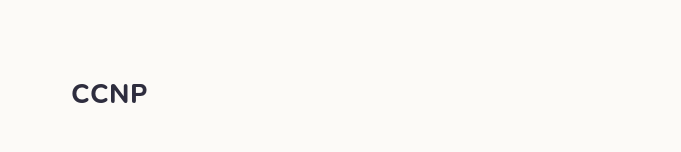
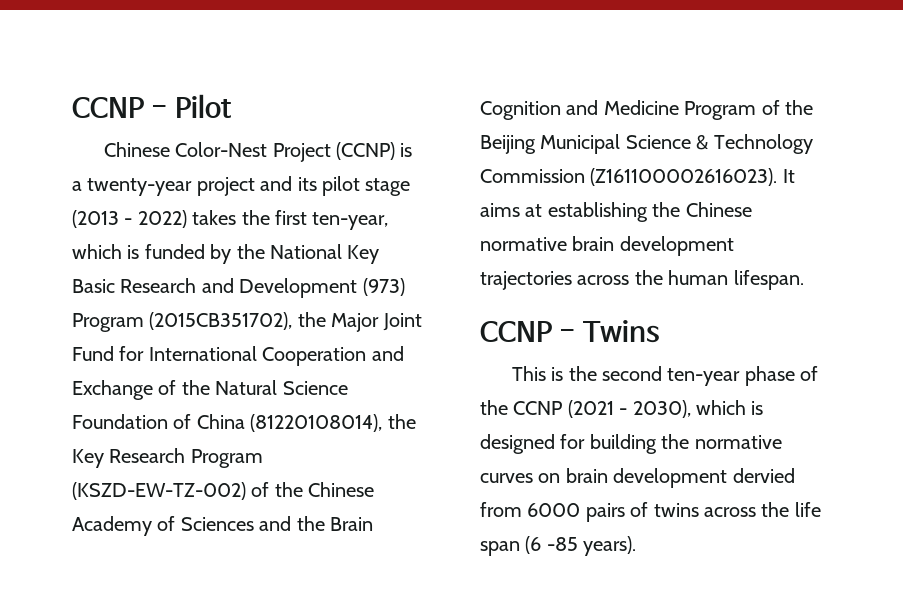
[71,83,147,104] CCNP -> [72,94,231,118] [103,142,413,162] [72,176,411,196] [72,210,389,230] [72,244,380,264] [72,278,405,298] [72,312,422,332] [72,346,404,366] [72,380,348,400] [72,414,416,432] [72,448,263,468] [72,482,375,500] [72,516,373,536] [480,100,813,120] [480,134,813,154] [480,168,795,186] [480,202,752,222] [480,236,734,256] [480,270,804,290] [480,320,659,343] [511,366,819,386] [480,400,764,418] [480,434,782,454] [480,468,795,488] [480,502,821,522] [480,536,637,556] CCNP - Pilot // Chinese Color-Nest Project (CCNP) is a twenty-year project and its pilot stage (2013 - 2022) takes the first ten-year, which is funded by the National Key Basic Research and Development (973) Program (2015CB351702), the Major Joint Fund for International Cooperation and Exchange of the Natural Science Foundation of China (81220108014), the Key Research Program (KSZD-EW-TZ-002) of the Chinese Academy of Sciences and the Brain Cognition and Medicine Program of the Beijing Municipal Science & Technology Commission (Z161100002616023). It aims at establishing the Chinese normative brain development trajectories across the human lifespan. // CCNP - Twins // This is the second ten-year phase of the CCNP (2021 - 2030), which is designed for building the normative curves on brain development dervied from 6000 pairs of twins across the life span (6 -85 years).

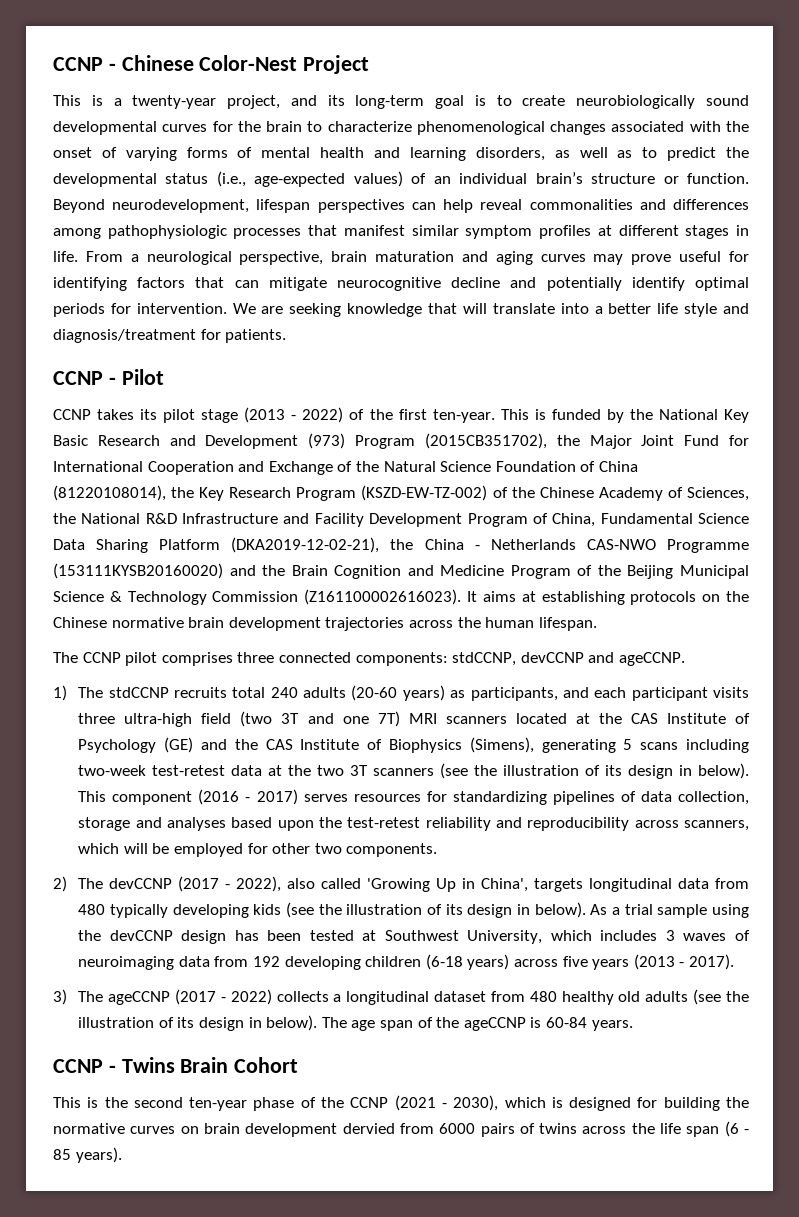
[72,94,231,118] [103,142,413,162] [72,176,293,196] CCNP - Pilot // Chinese Color-Nest Project (CCNP) is a twenty-year project and -> [53,55,370,74] [53,95,749,109] [53,121,749,135] [53,147,750,161] [53,171,749,187] [53,199,749,213] [53,225,750,239] [53,251,749,265] [53,277,749,291] [53,303,750,317] [53,329,287,343] [53,369,164,385] [53,409,135,420] CCNP - Chinese Color-Nest Project // This is a twenty-year project, and its long-term goal is to create neurobiologically sound developmental curves for the brain to characterize phenomenological changes associated with the onset of varying forms of mental health and learning disorders, as well as to predict the developmental status (i.e., age-expected values) of an individual brain’s structure or function. Beyond neurodevelopment, lifespan perspectives can help reveal commonalities and differences among pathophysiologic processes that manifest similar symptom profiles at different stages in life. From a neurological perspective, brain maturation and aging curves may prove useful for identifying factors that can mitigate neurocognitive decline and potentially identify optimal periods for intervention. We are seeking knowledge that will translate into a better life style and diagnosis/treatment for patients. // CCNP - Pilot // CCNP takes
[192,210,237,225] takes -> [349,409,365,420] of
[312,212,389,230] [72,244,122,259] ten-year, which -> [432,409,529,423] ten-year. This
[180,517,254,531] Sciences -> [687,487,749,501] [53,513,750,527] [53,537,749,553] [53,563,223,579] Sciences, the National R&D Infrastructure and Facility Development Program of China, Fundamental Science Data Sharing Platform (DKA2019-12-02-21), the China - Netherlands CAS-NWO Programme (153111KYSB20160020)
(648, 212) none -> [630,591,721,605] protocols on
(804, 280) none -> [53,652,685,666] [53,685,749,701] [78,711,751,727] [78,737,749,753] [78,763,749,779] [78,789,749,805] [78,817,749,831] [78,843,438,857] [53,876,750,892] [78,902,750,918] [78,930,751,944] [78,954,734,970] [53,989,750,1005] [78,1015,633,1031] // The CCNP pilot comprises three connected components: stdCCNP, devCCNP and ageCCNP. // 1) The stdCCNP recruits total 240 adults (20-60 years) as participants, and each participant visits three ultra-high field (two 3T and one 7T) MRI scanners located at the CAS Institute of Psychology (GE) and the CAS Institute of Biophysics (Simens), generating 5 scans including two-week test-retest data at the two 3T scanners (see the illustration of its design in below). This component (2016 - 2017) serves resources for standardizing pipelines of data collection, storage and analyses based upon the test-retest reliability and reproducibility across scanners, which will be employed for other two components. // 2) The devCCNP (2017 - 2022), also called 'Growing Up in China', targets longitudinal data from 480 typically developing kids (see the illustration of its design in below). As a trial sample using the devCCNP design has been tested at Southwest University, which includes 3 waves of neuroimaging data from 192 developing children (6-18 years) across five years (2013 - 2017). // 3) The ageCCNP (2017 - 2022) collects a longitudinal dataset from 480 healthy old adults (see the illustration of its design in below). The age span of the ageCCNP is 60-84 years.
(659, 331) none -> [180,1057,299,1073] Brain Cohort
[546,537,578,551] -85 -> [744,1129,749,1134] [53,1149,71,1160] - 85

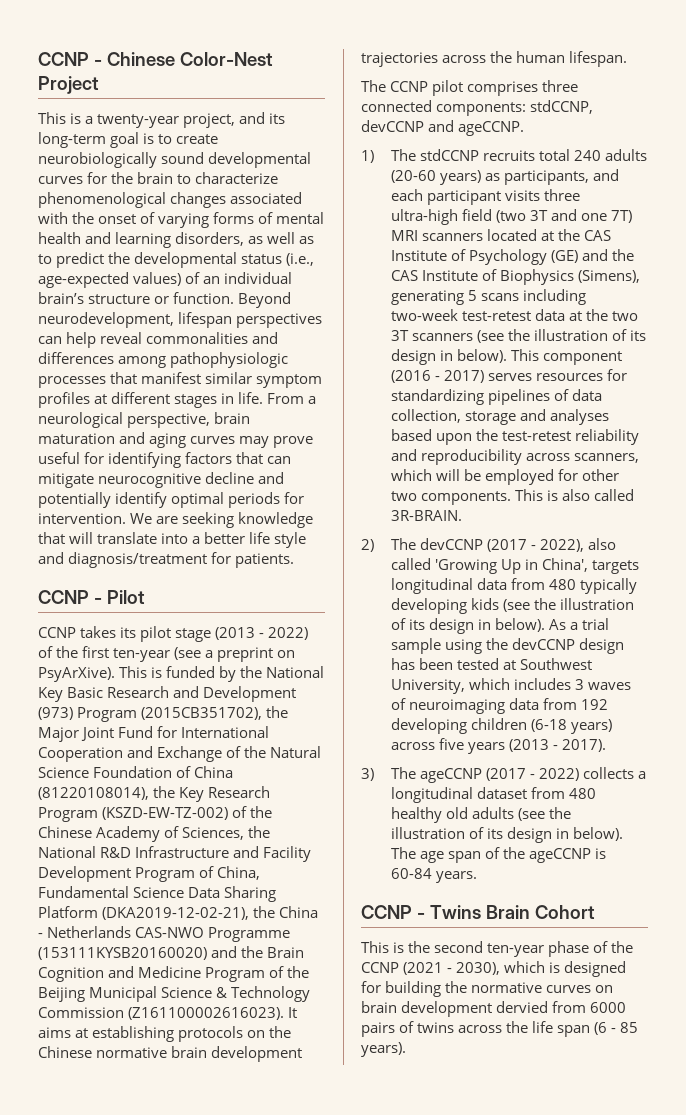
[432,409,495,423] ten-year. -> [113,647,296,662] [38,667,115,682] ten-year (see a preprint on PsyArXive).
(438, 850) none -> [514,489,634,501] [390,510,462,521] This is also called 3R-BRAIN.

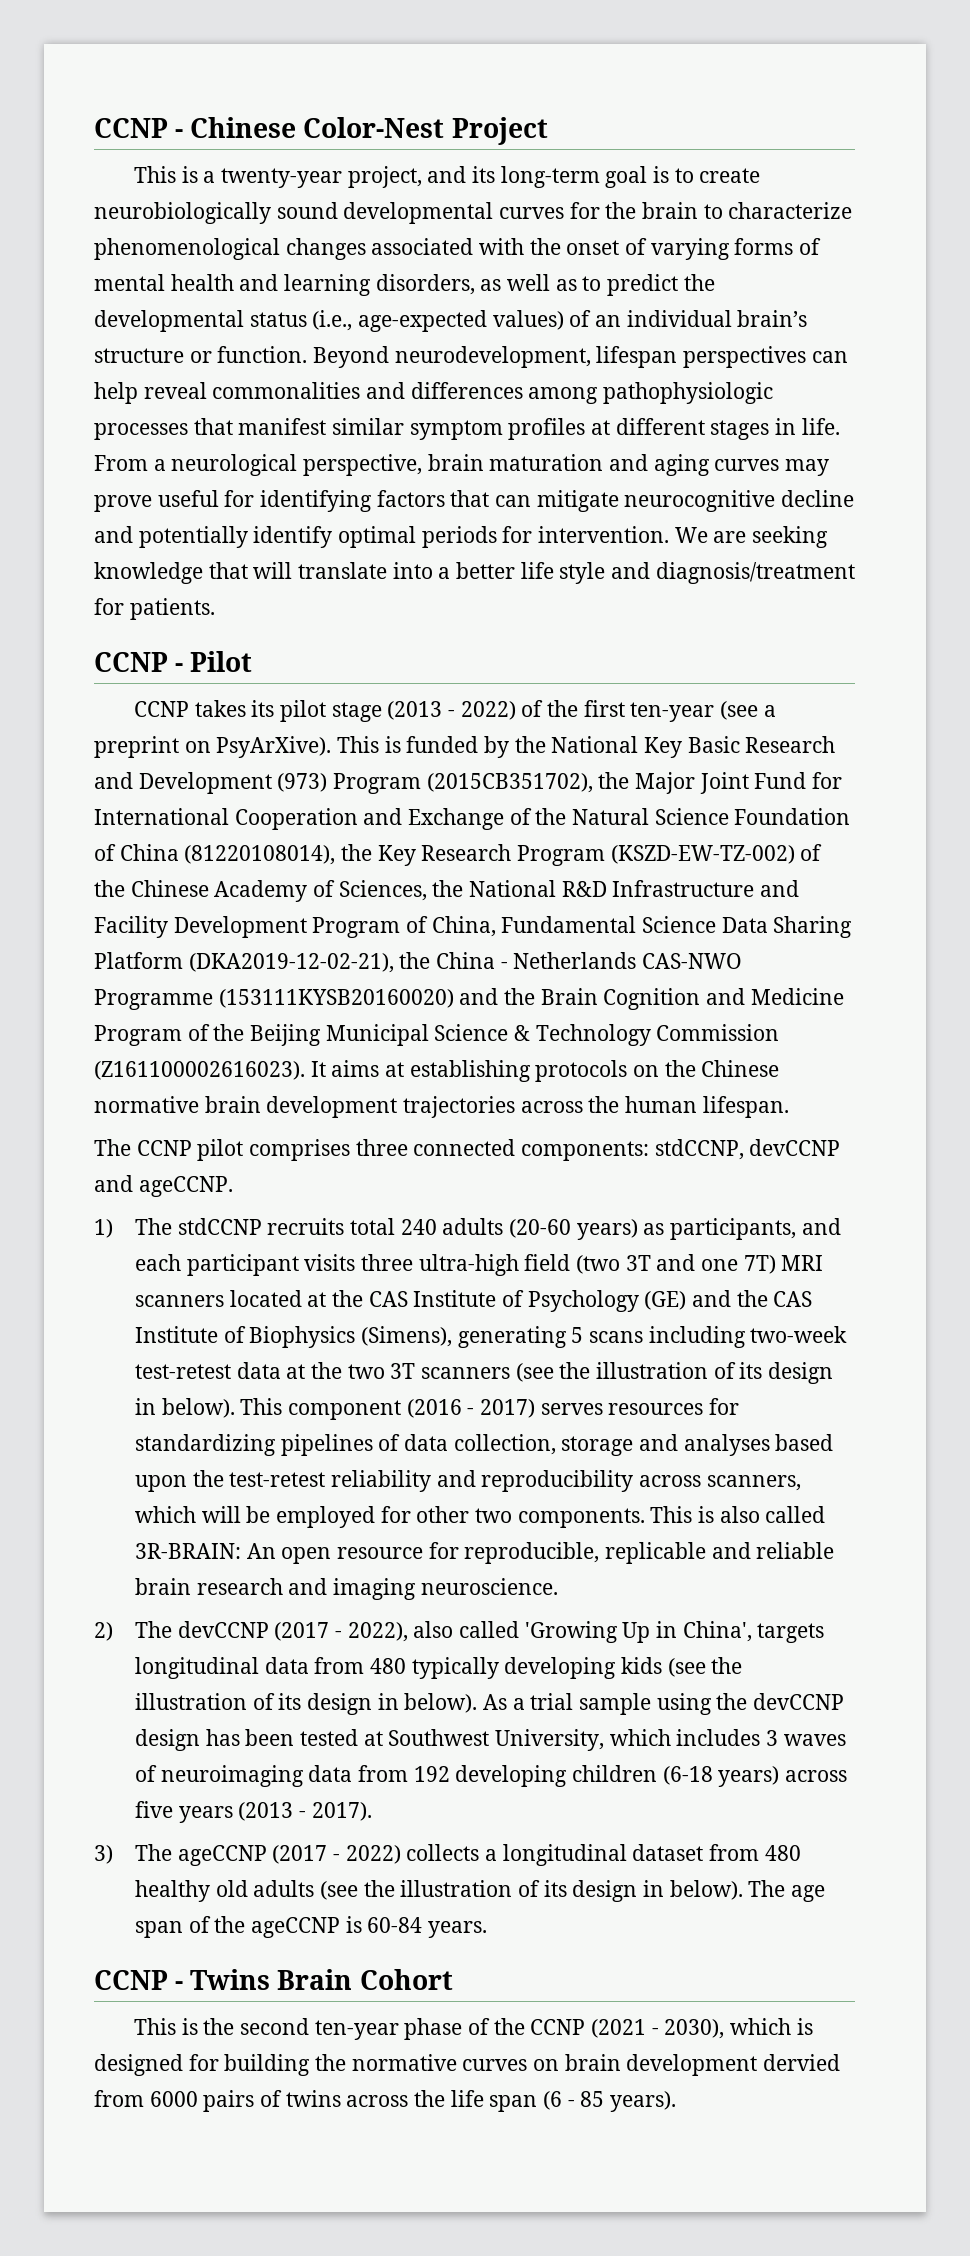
[390,510,462,521] 3R-BRAIN. -> [134,1542,835,1564] [134,1578,558,1600] 3R-BRAIN: An open resource for reproducible, replicable and reliable brain research and imaging neuroscience.

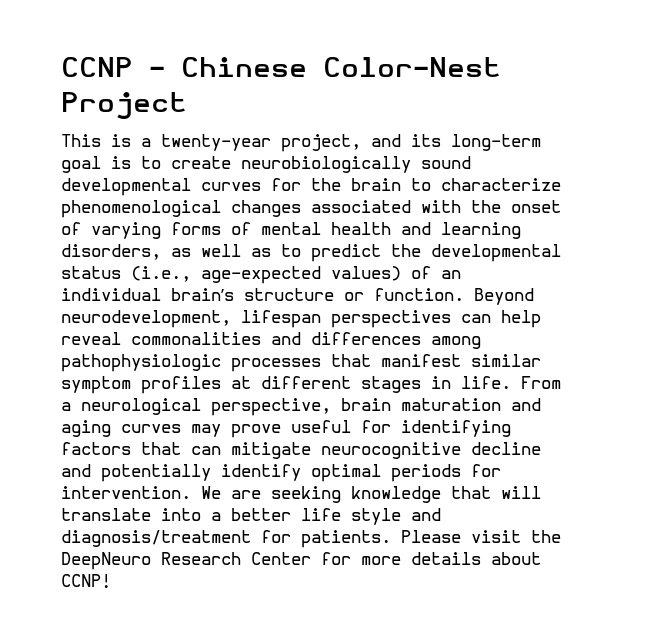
[94,651,253,672] [133,700,776,722] [94,736,836,758] [94,772,843,794] [94,808,851,830] [94,844,823,866] [94,880,800,902] [94,916,853,938] [94,952,743,973] [94,988,844,1010] [94,1024,780,1046] [94,1060,780,1082] [94,1096,789,1118] [94,1139,841,1161] [94,1175,233,1197] [94,1218,841,1240] [134,1254,824,1276] [134,1290,813,1312] [134,1326,848,1348] [134,1362,834,1384] [134,1398,740,1420] [134,1434,834,1456] [134,1470,801,1492] [134,1506,826,1528] [134,1542,835,1564] [134,1578,558,1600] [94,1621,825,1643] [134,1657,743,1679] [134,1693,845,1715] [134,1729,846,1751] [134,1765,848,1787] [134,1801,372,1823] [94,1844,801,1866] [134,1880,826,1902] [134,1916,488,1938] [94,1969,453,1990] [133,2018,813,2040] [94,2054,841,2076] [94,2090,677,2112] // CCNP - Pilot // CCNP takes its pilot stage (2013 - 2022) of the first ten-year (see a preprint on PsyArXive). This is funded by the National Key Basic Research and Development (973) Program (2015CB351702), the Major Joint Fund for International Cooperation and Exchange of the Natural Science Foundation of China (81220108014), the Key Research Program (KSZD-EW-TZ-002) of the Chinese Academy of Sciences, the National R&D Infrastructure and Facility Development Program of China, Fundamental Science Data Sharing Platform (DKA2019-12-02-21), the China - Netherlands CAS-NWO Programme (153111KYSB20160020) and the Brain Cognition and Medicine Program of the Beijing Municipal Science & Technology Commission (Z161100002616023). It aims at establishing protocols on the Chinese normative brain development trajectories across the human lifespan. // The CCNP pilot comprises three connected components: stdCCNP, devCCNP and ageCCNP. // 1) The stdCCNP recruits total 240 adults (20-60 years) as participants, and each participant visits three ultra-high field (two 3T and one 7T) MRI scanners located at the CAS Institute of Psychology (GE) and the CAS Institute of Biophysics (Simens), generating 5 scans including two-week test-retest data at the two 3T scanners (see the illustration of its design in below). This component (2016 - 2017) serves resources for standardizing pipelines of data collection, storage and analyses based upon the test-retest reliability and reproducibility across scanners, which will be employed for other two components. This is also called 3R-BRAIN: An open resource for reproducible, replicable and reliable brain research and imaging neuroscience. // 2) The devCCNP (2017 - 2022), also called 'Growing Up in China', targets longitudinal data from 480 typically developing kids (see the illustration of its design in below). As a trial sample using the devCCNP design has been tested at Southwest University, which includes 3 waves of neuroimaging data from 192 developing children (6-18 years) across five years (2013 - 2017). // 3) The ageCCNP (2017 - 2022) collects a longitudinal dataset from 480 healthy old adults (see the illustration of its design in below). The age span of the ageCCNP is 60-84 years. // CCNP - Twins Brain Cohort // This is the second ten-year phase of the CCNP (2021 - 2030), which is designed for building the normative curves on brain development dervied from 6000 pairs of twins across the life span (6 - 85 years). -> [401,530,561,543] [61,552,541,570] [61,574,111,589] Please visit the DeepNeuro Research Center for more details about CCNP!

